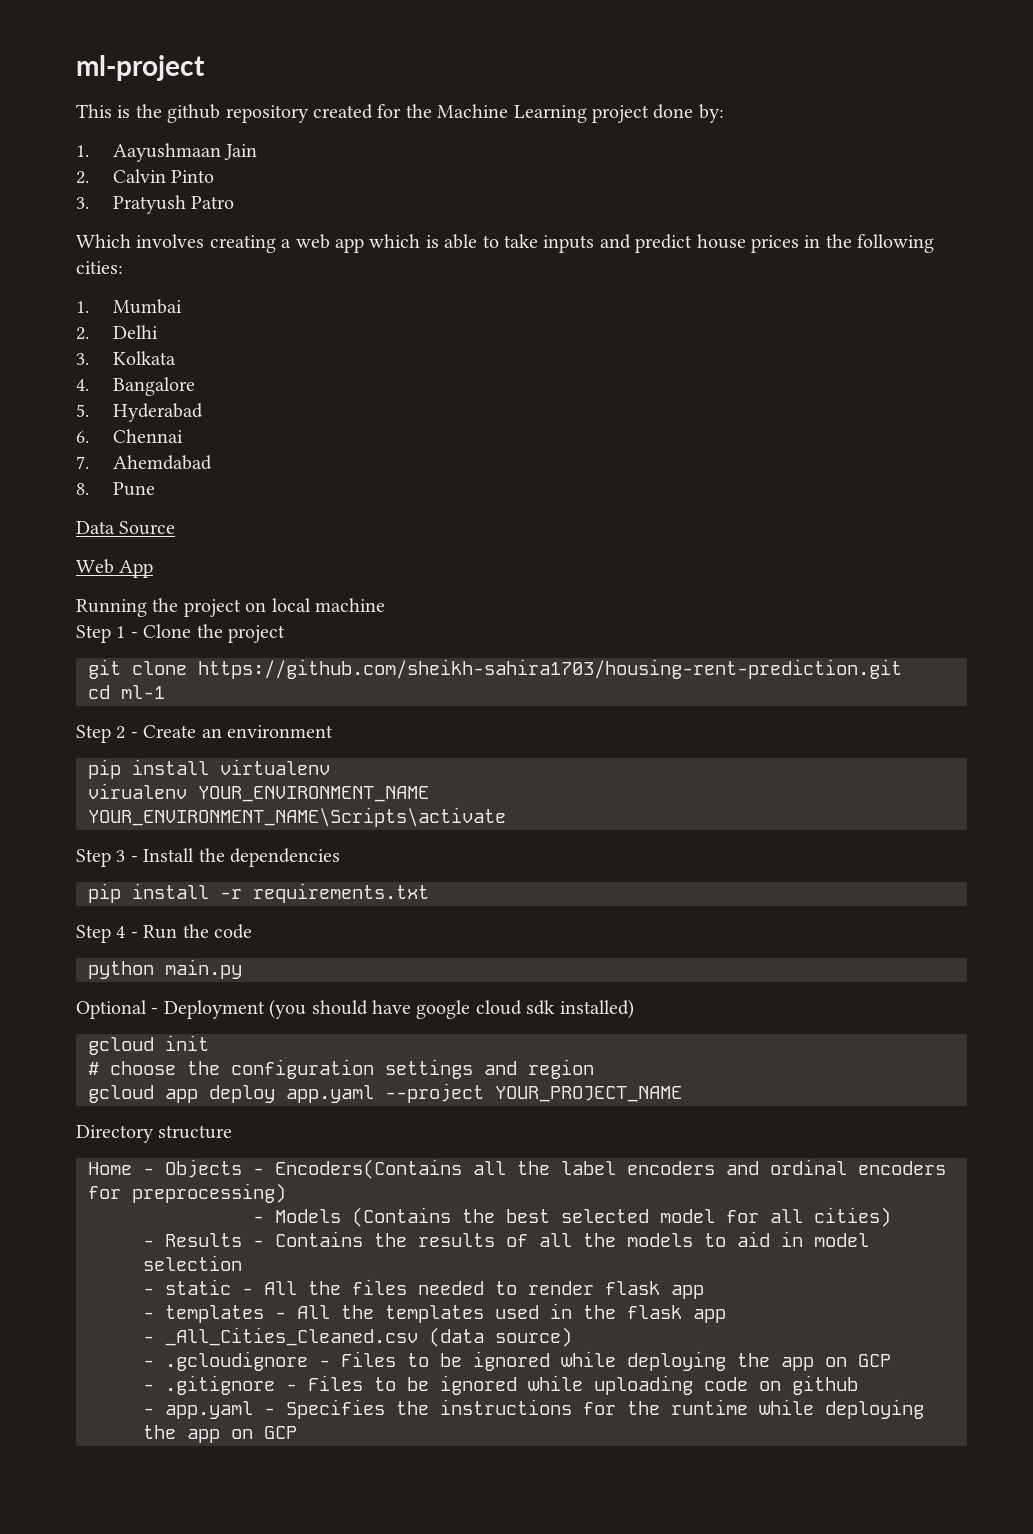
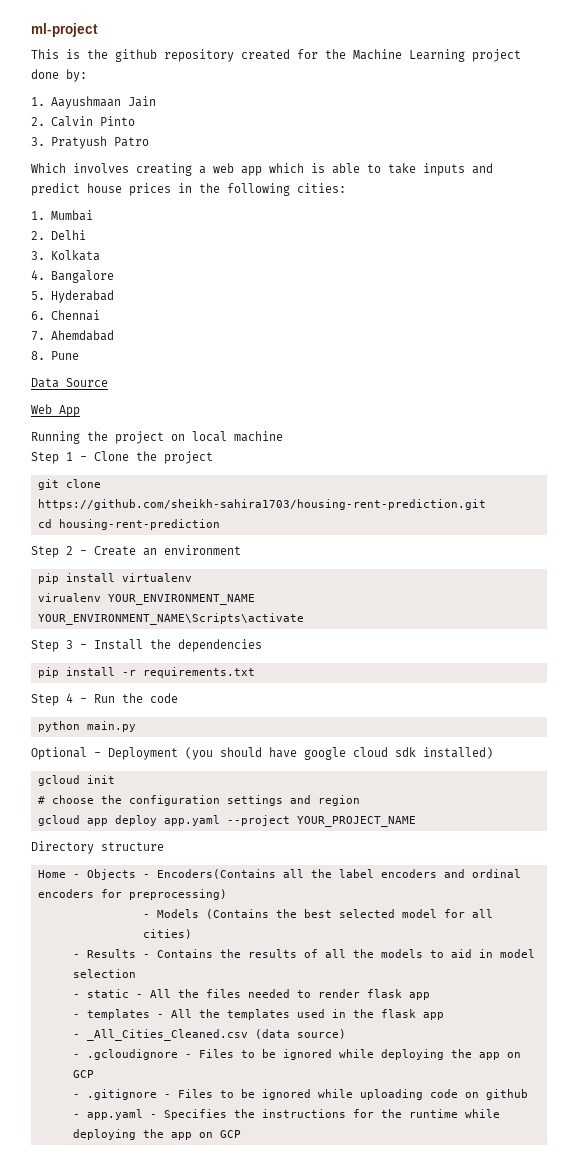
[121,685,165,699] ml-1 -> [58,519,220,530] housing-rent-prediction

